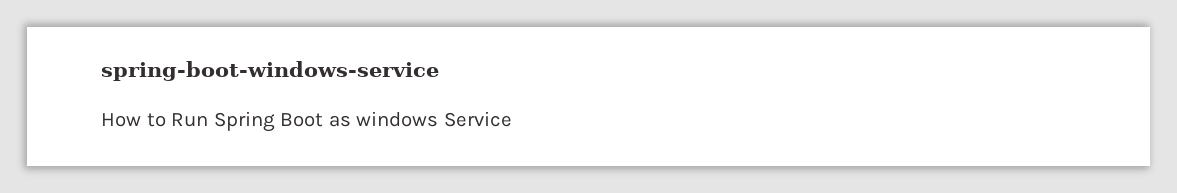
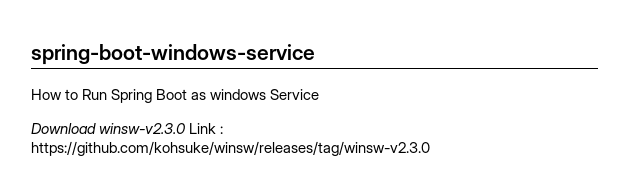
(512, 119) none -> [31,123,224,134] [31,141,430,156] // Download winsw-v2.3.0 Link : https://github.com/kohsuke/winsw/releases/tag/winsw-v2.3.0

